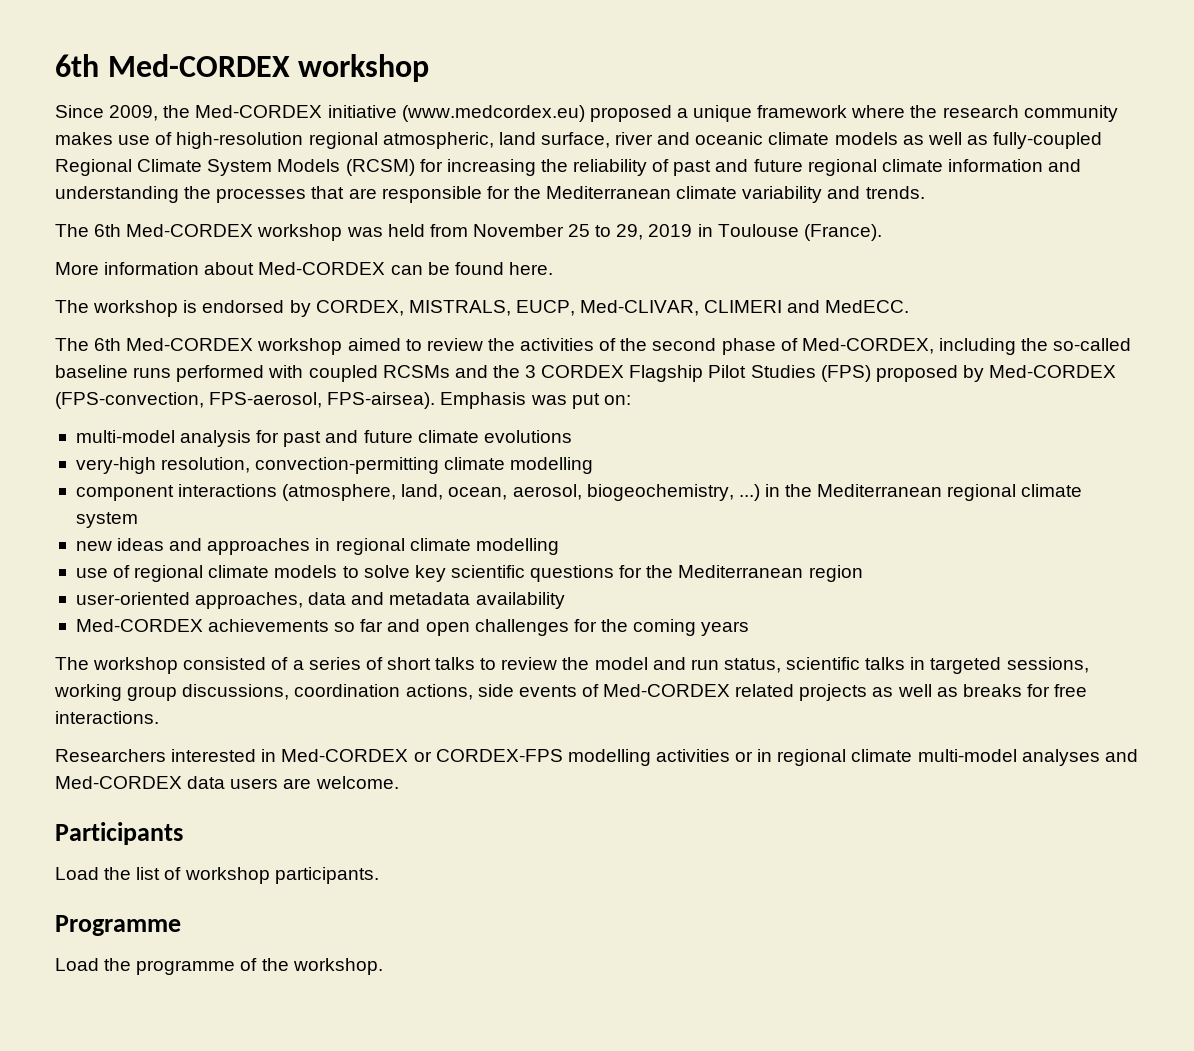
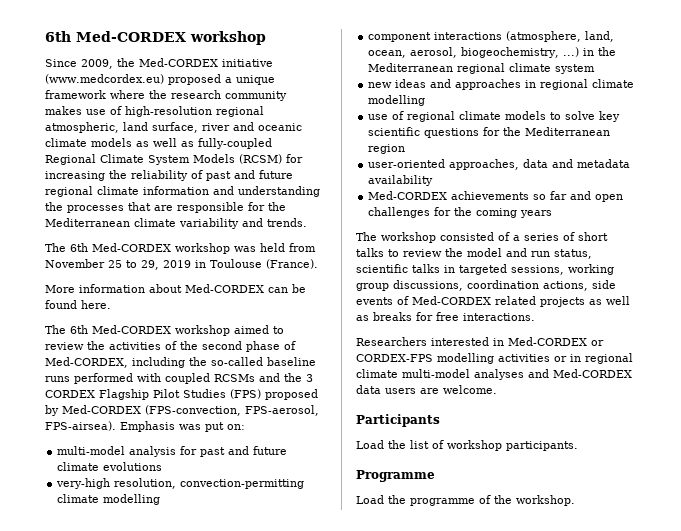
[55,300,910,317] // The workshop is endorsed by CORDEX, MISTRALS, EUCP, Med-CLIVAR, CLIMERI and MedECC. -> (111, 304) none

